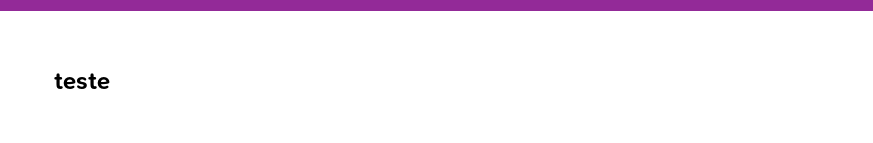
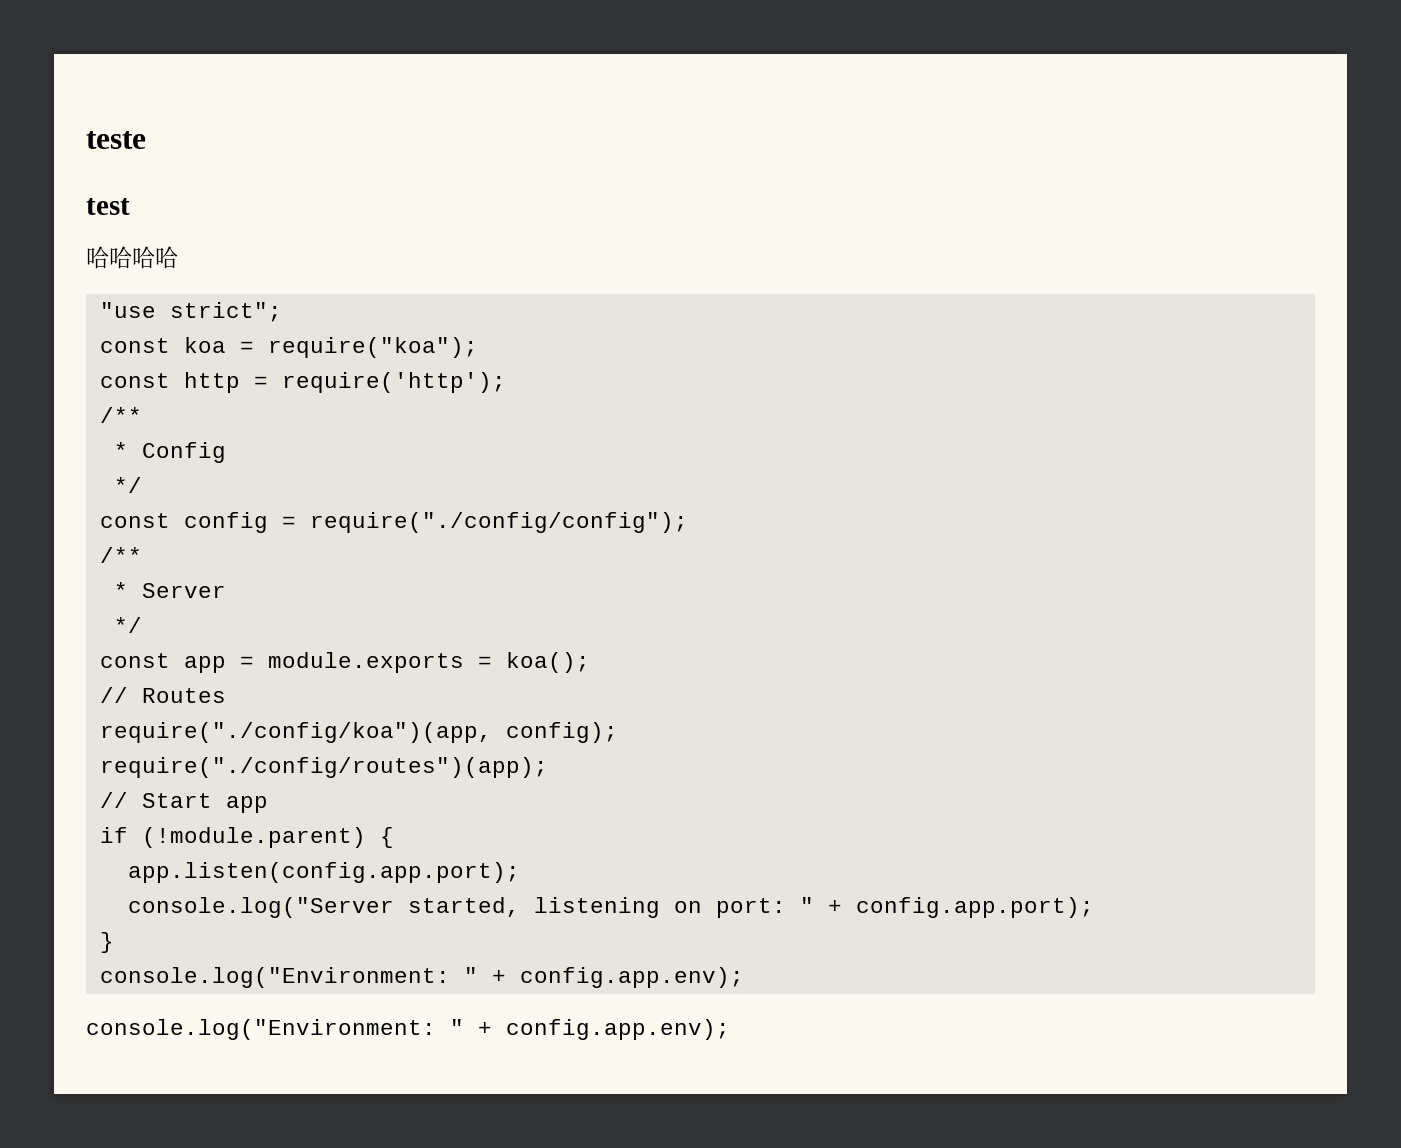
(110, 81) none -> [86,198,130,215] [86,246,178,269] [99,302,282,322] [99,337,478,358] [99,372,506,393] [99,407,142,423] [113,442,226,463] [113,477,142,493] [99,512,688,533] [99,547,142,563] [113,582,226,598] [113,617,142,633] [99,652,590,673] [99,687,226,703] [99,722,618,743] [99,757,548,778] [99,792,268,813] [99,827,394,848] [127,862,520,883] [127,897,1094,918] [99,932,114,953] [99,967,744,988] [86,1019,730,1040] // test // 哈哈哈哈 // "use strict"; // const koa = require("koa"); // const http = require('http'); // /** // * Config // */ // const config = require("./config/config"); // /** // * Server // */ // const app = module.exports = koa(); // // Routes // require("./config/koa")(app, config); // require("./config/routes")(app); // // Start app // if (!module.parent) { // app.listen(config.app.port); // console.log("Server started, listening on port: " + config.app.port); // } // console.log("Environment: " + config.app.env); // console.log("Environment: " + config.app.env);

